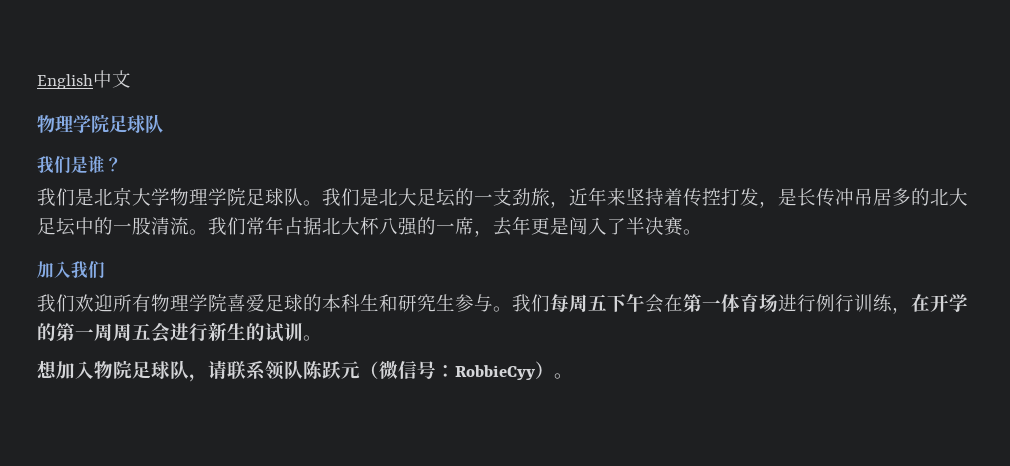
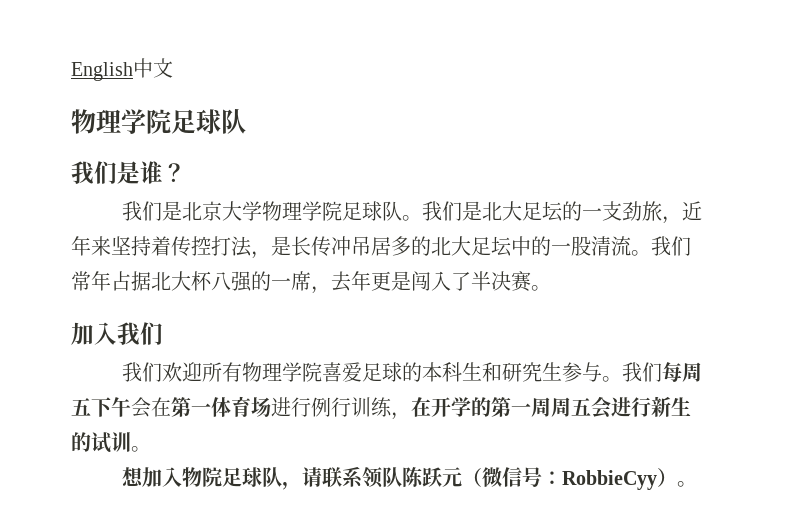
[740,188,759,206] 发 -> [231,236,252,257] 法

